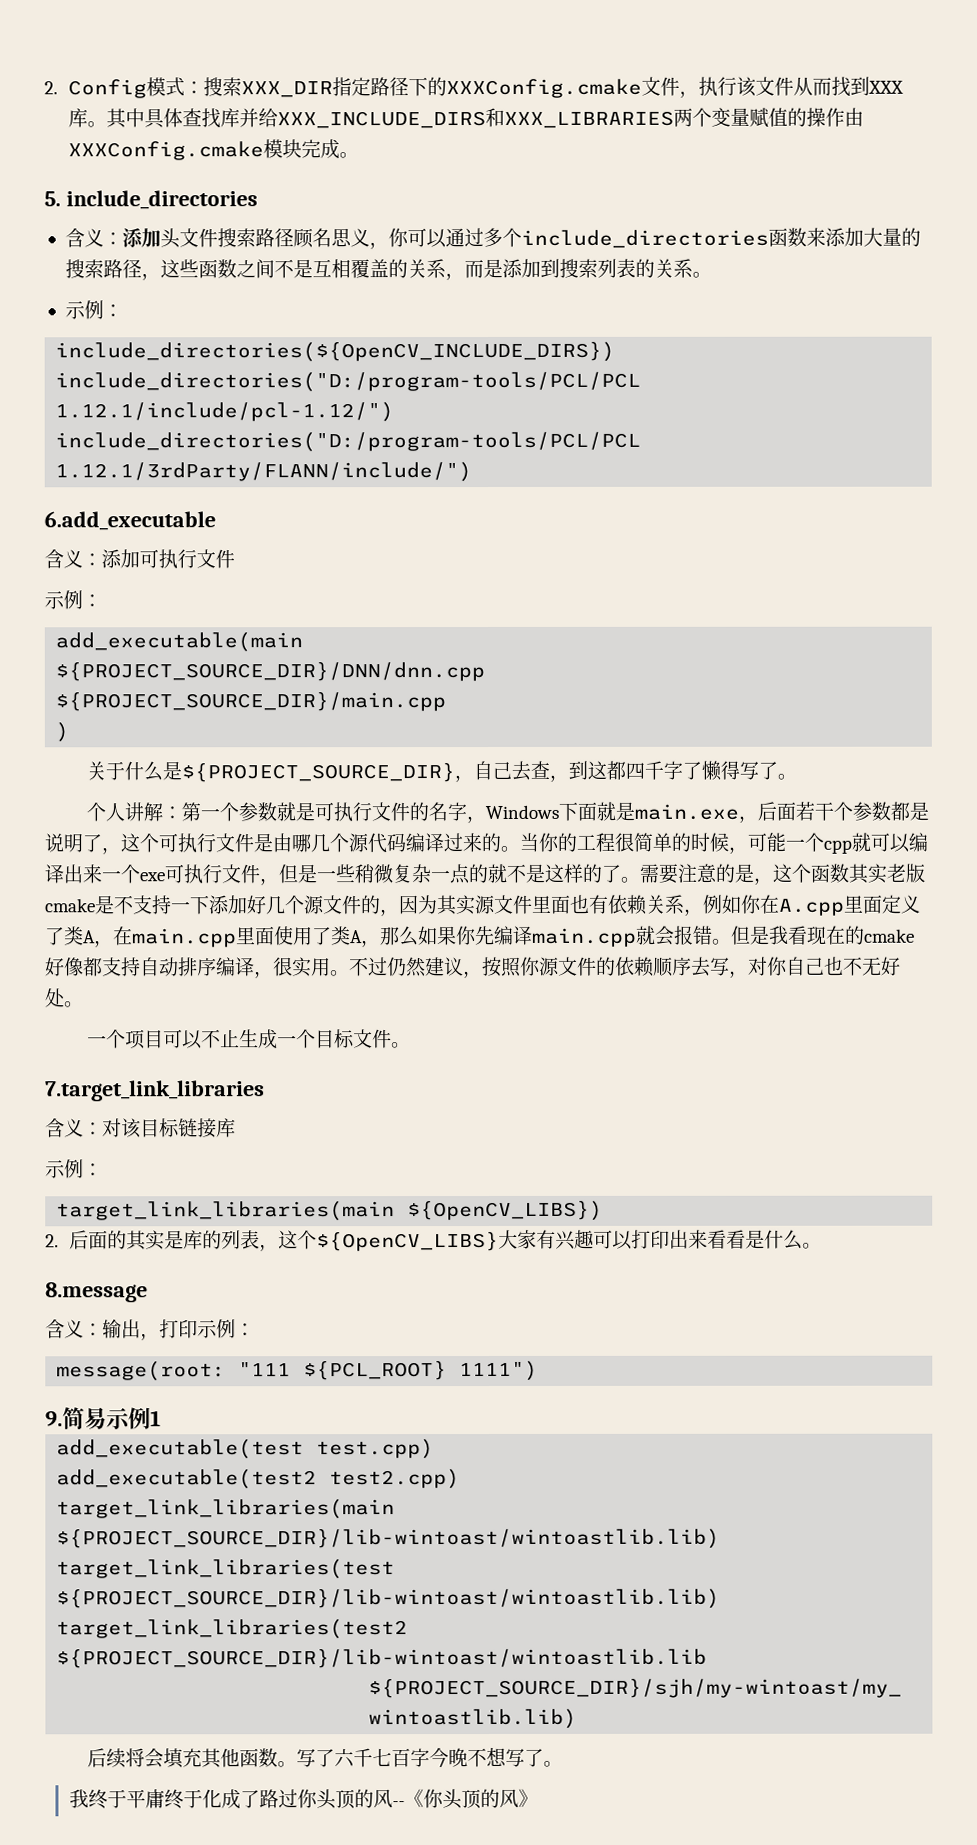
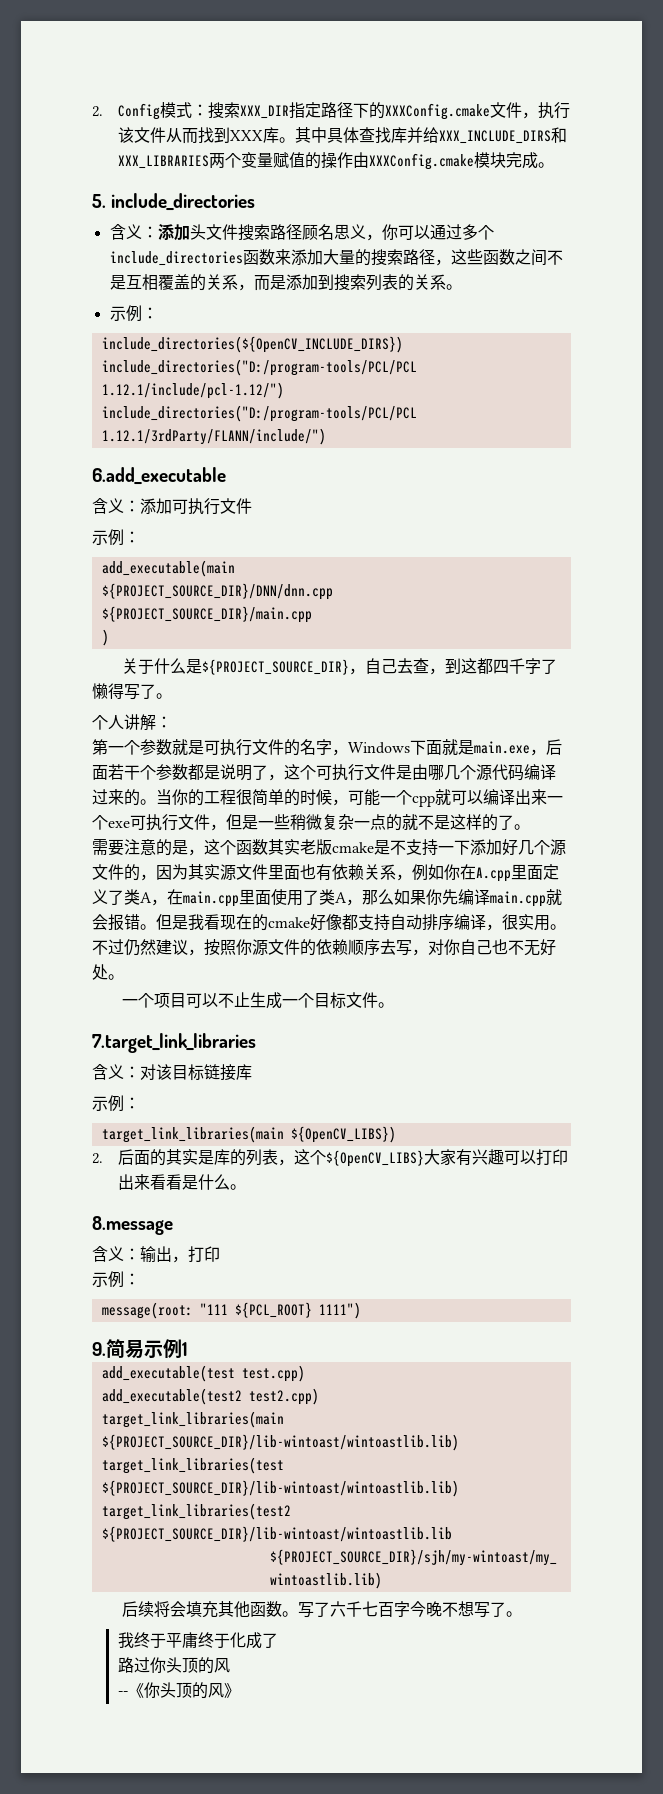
(183, 813) none -> (172, 722) //
(640, 879) none -> (530, 827) //
(198, 1329) none -> (220, 1254) //
(260, 1799) none -> (278, 1640) //
(393, 1799) none -> (230, 1665) //

